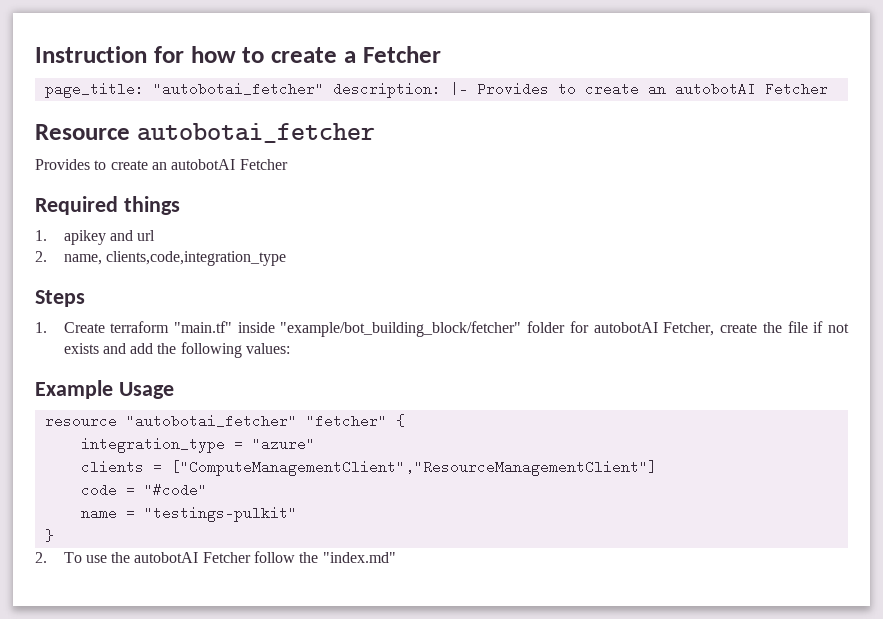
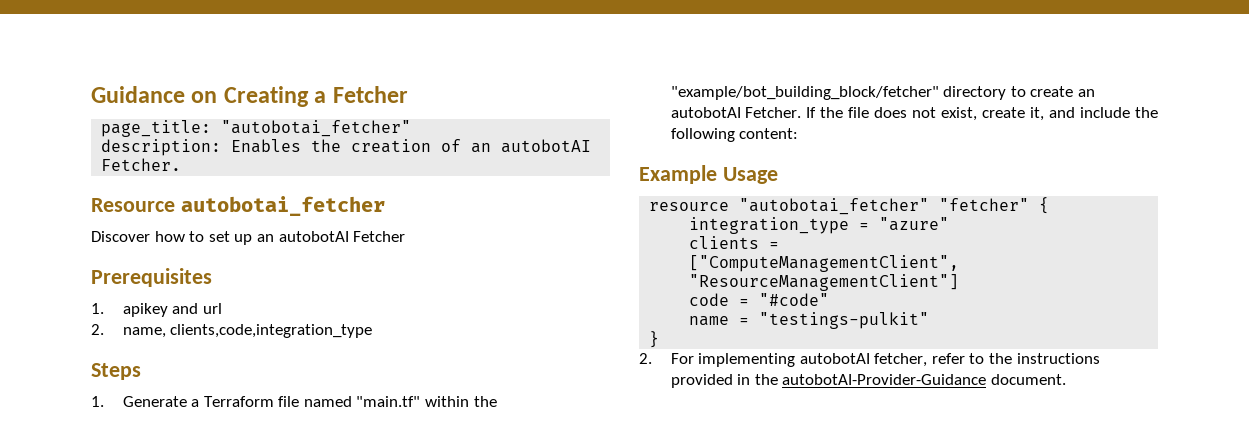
[35,46,337,63] Instruction for how to create -> [91,86,309,107] Guidance on Creating
[332,82,828,98] [35,123,375,143] [35,159,288,170] [35,196,180,215] description: |- Provides to create an autobotAI Fetcher // Resource autobotai_fetcher // Provides to create an autobotAI Fetcher // Required things -> [101,139,592,156] [101,158,182,171] [91,196,385,216] [91,231,406,245] [91,268,212,287] // description: Enables the creation of an autobotAI Fetcher. // Resource autobotai_fetcher // Discover how to set up an autobotAI Fetcher // Prerequisites
[63,321,849,337] [63,343,154,354] Create terraform "main.tf" inside "example/bot_building_block/fetcher" folder for autobotAI Fetcher, create the file if not exists and add -> [122,396,497,407] [670,86,1095,100] [670,107,1131,121] Generate a Terraform file named "main.tf" within the "example/bot_building_block/fetcher" directory to create an autobotAI Fetcher. If the file does not exist, create it, and include
[246,343,291,354] values: -> [739,128,799,139] content:
[63,551,396,563] To use the autobotAI Fetcher follow the "index.md" -> [670,353,1100,367] [670,374,1066,388] For implementing autobotAI fetcher, refer to the instructions provided in the autobotAI-Provider-Guidance document.

